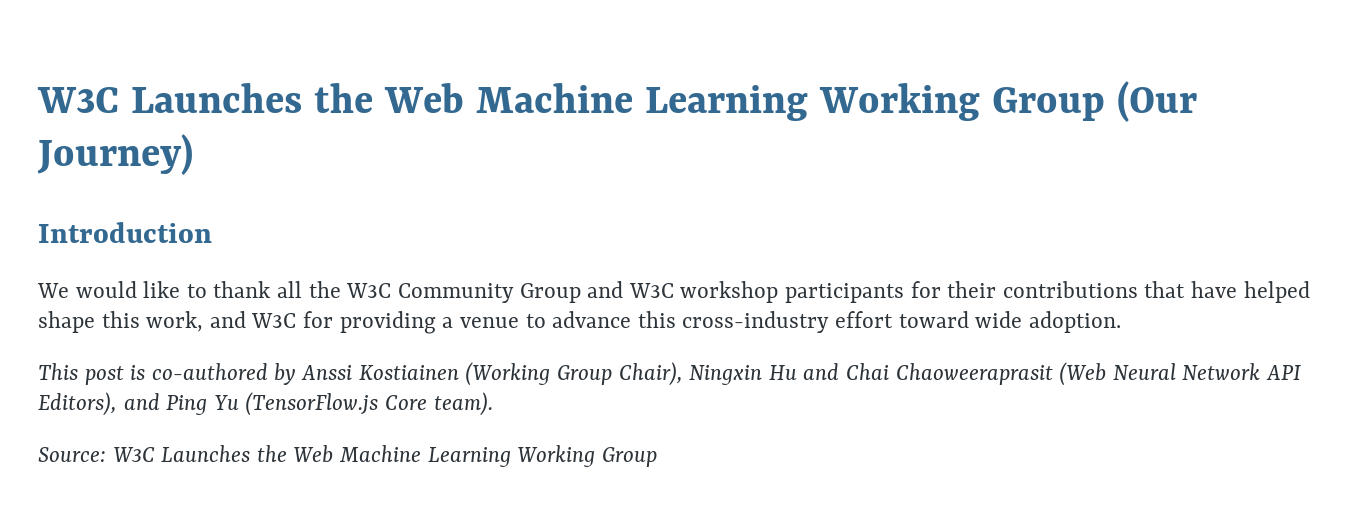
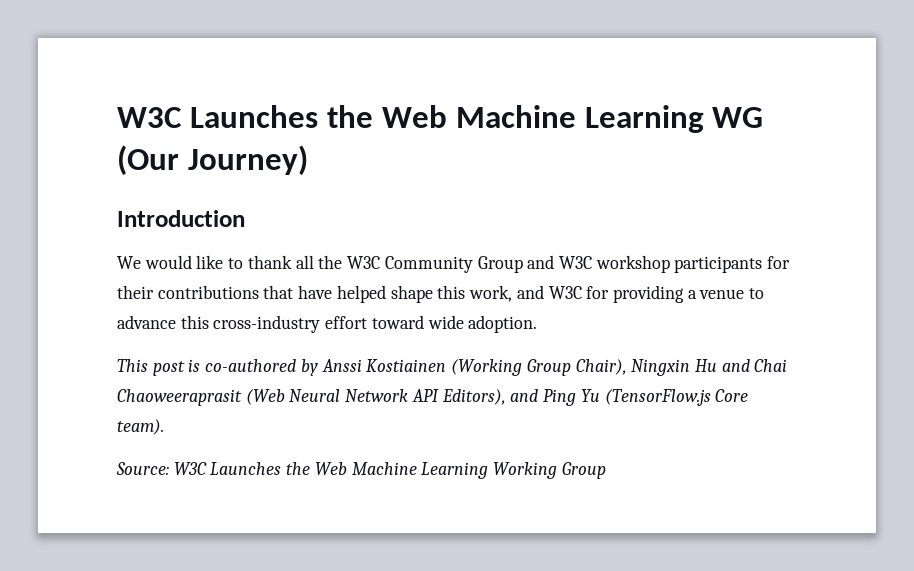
[37,83,1106,121] W3C Launches the Web Machine Learning Working Group -> [117,105,764,133] W3C Launches the Web Machine Learning WG

